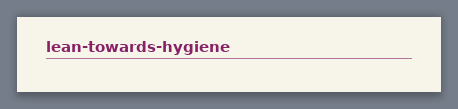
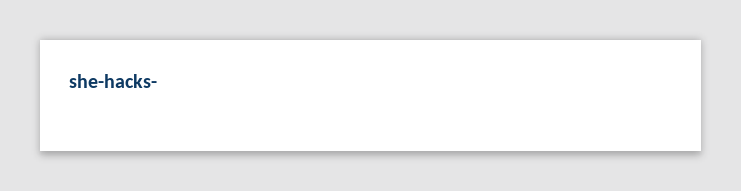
[46,41,230,55] lean-towards-hygiene -> [69,74,157,88] she-hacks-

